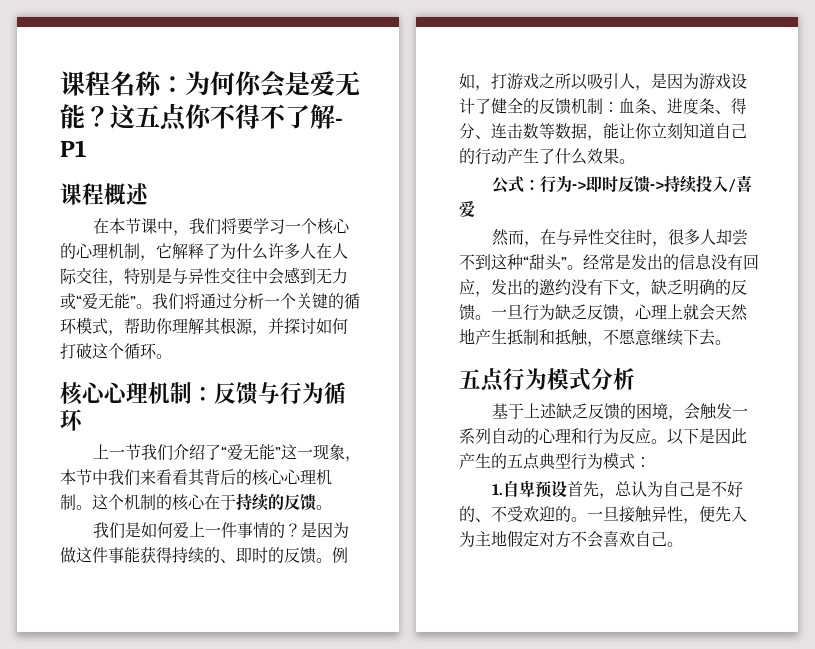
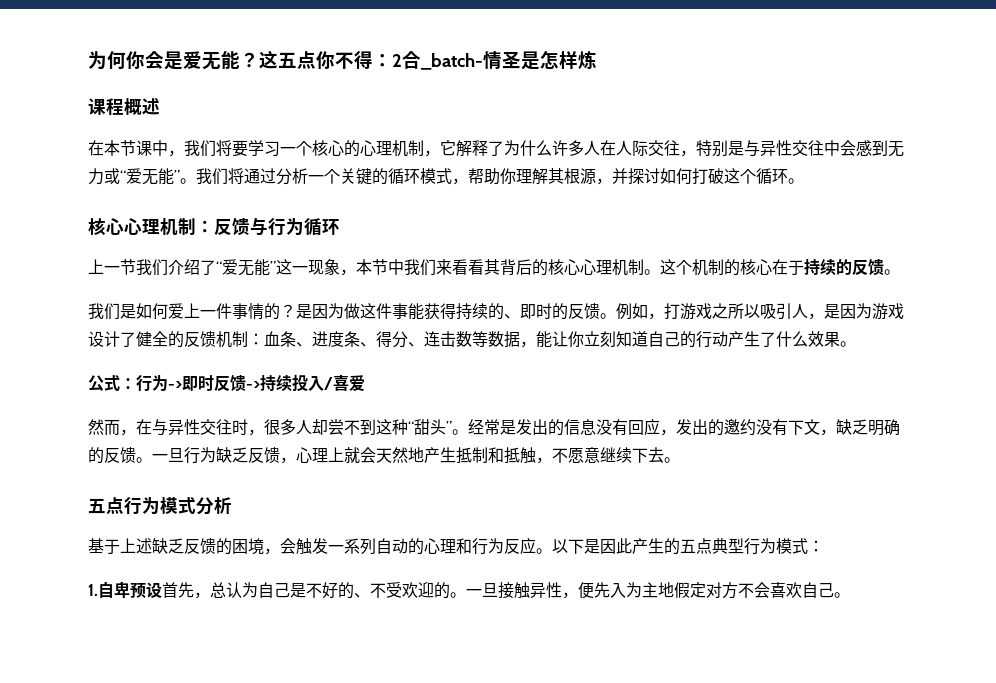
[60,71,185,96] 课程名称： -> (88, 60) none
[260,104,343,129] [60,140,86,157] 不了解- P1 -> [373,51,597,70] ：2合_batch-情圣是怎样炼

